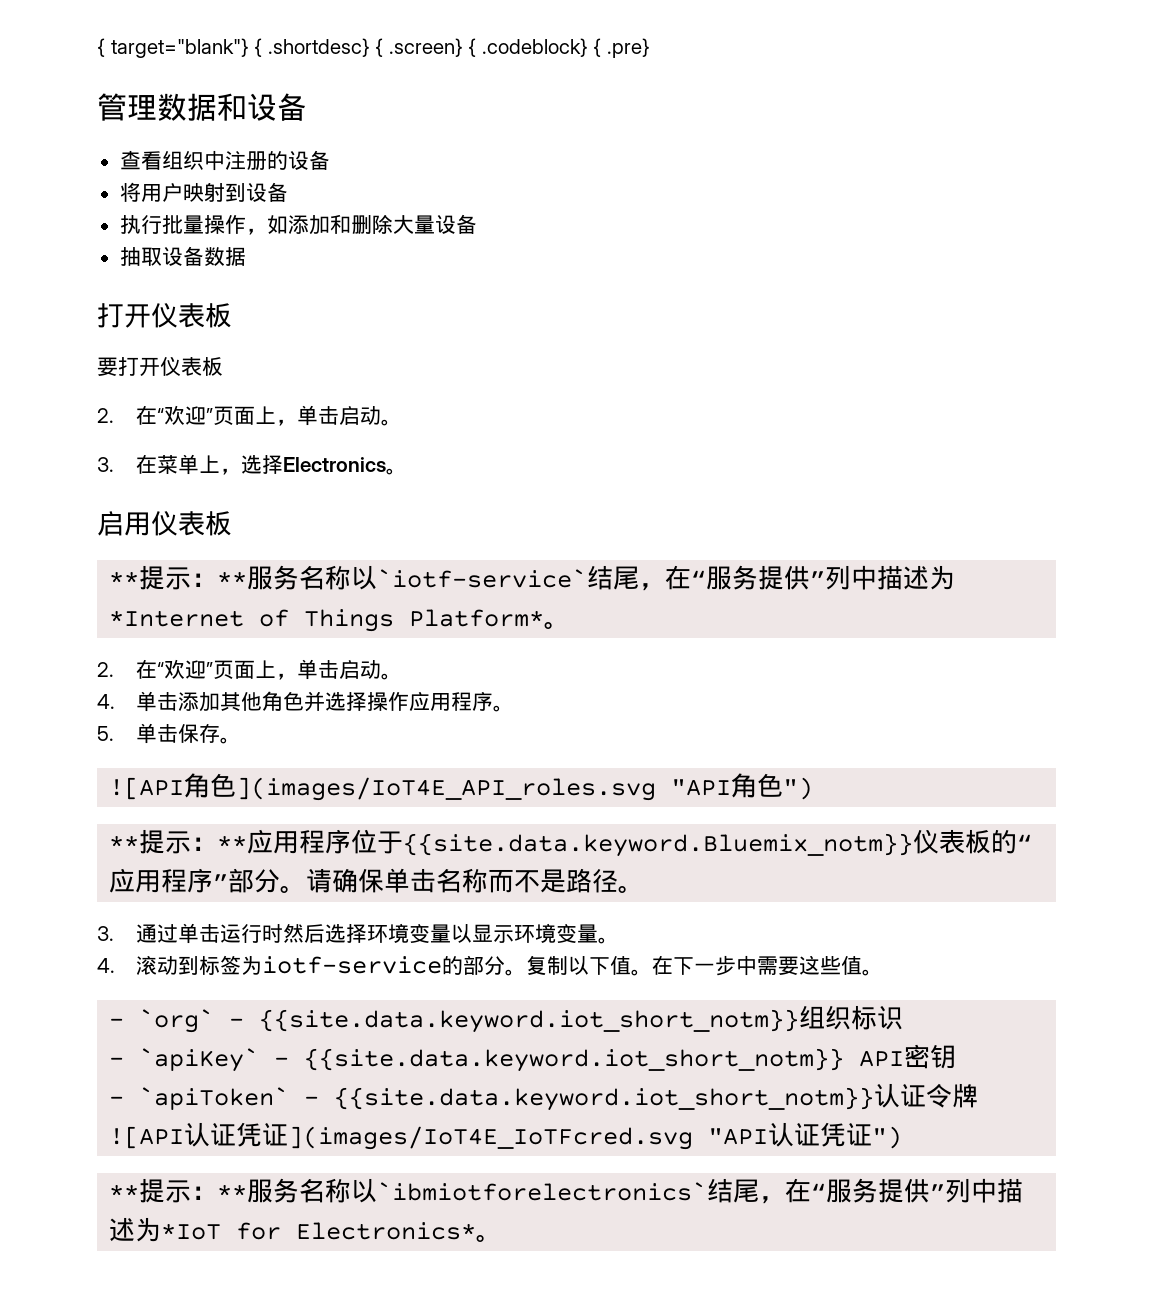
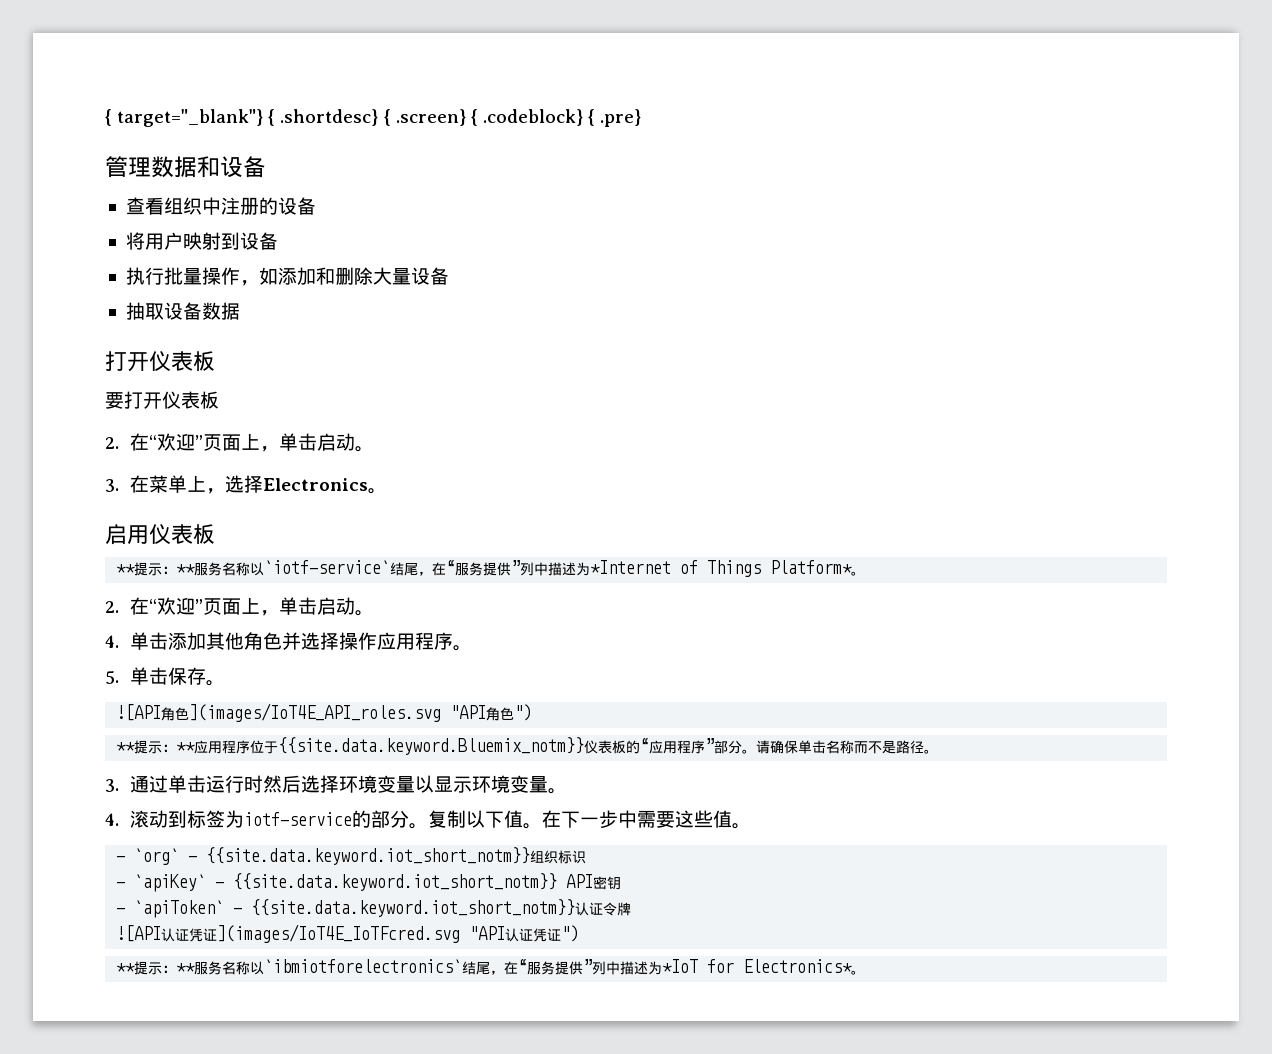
[97,38,249,58] { target="blank"} -> [105,109,264,127] { target="_blank"}

